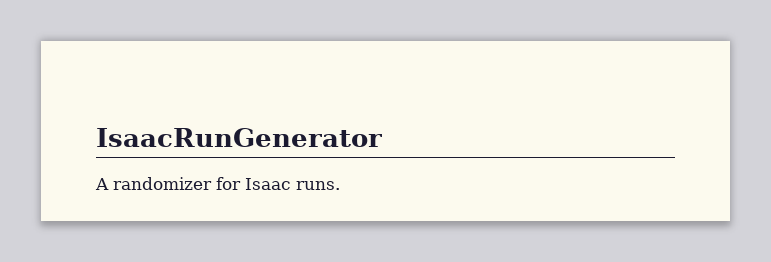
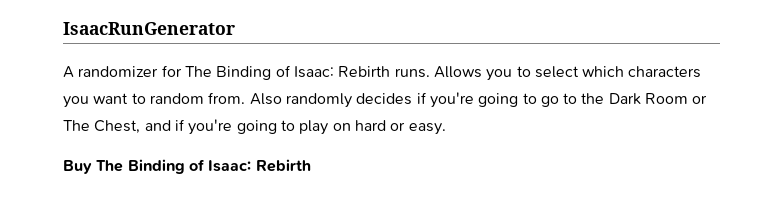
[245,178,340,190] Isaac runs. -> [184,65,702,81] [63,92,708,108] [63,119,446,135] [63,159,311,174] The Binding of Isaac: Rebirth runs. Allows you to select which characters you want to random from. Also randomly decides if you're going to go to the Dark Room or The Chest, and if you're going to play on hard or easy. // Buy The Binding of Isaac: Rebirth

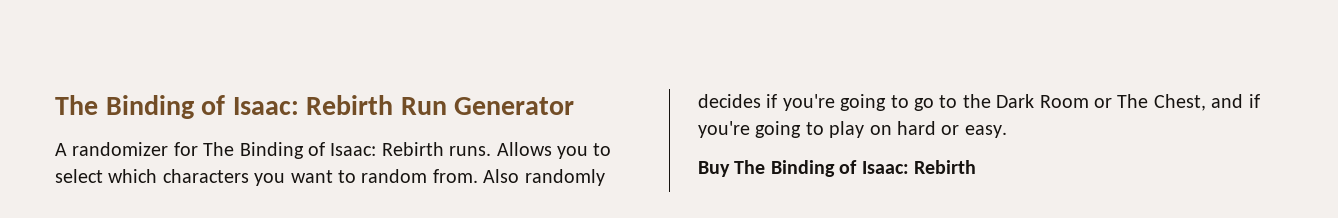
[63,22,235,35] IsaacRunGenerator -> [55,95,575,119] The Binding of Isaac: Rebirth Run Generator

